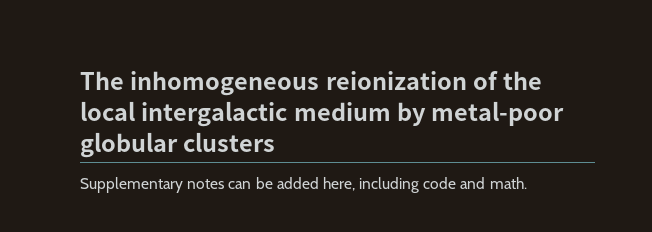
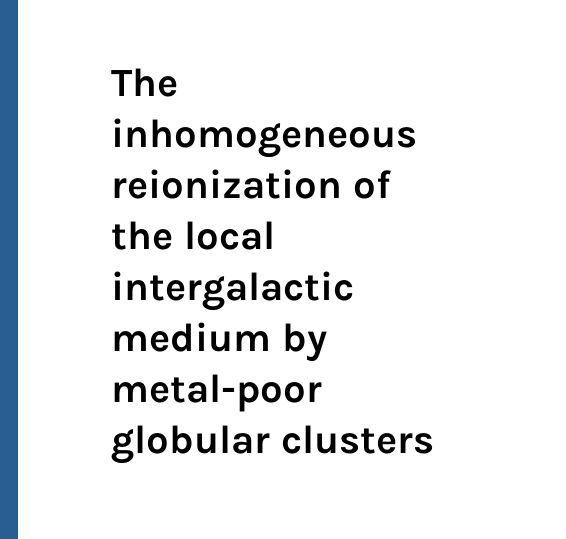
[80,177,527,193] // Supplementary notes can be added here, including code and math. -> (434, 439) none

